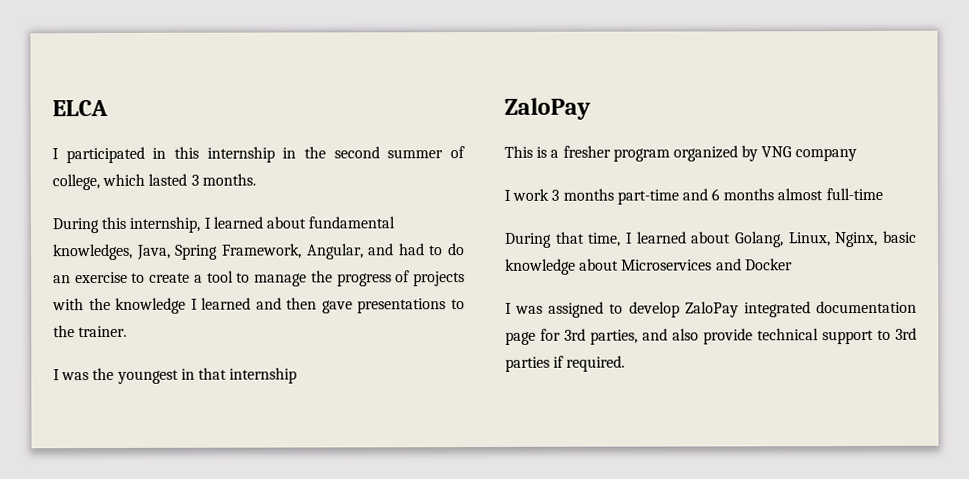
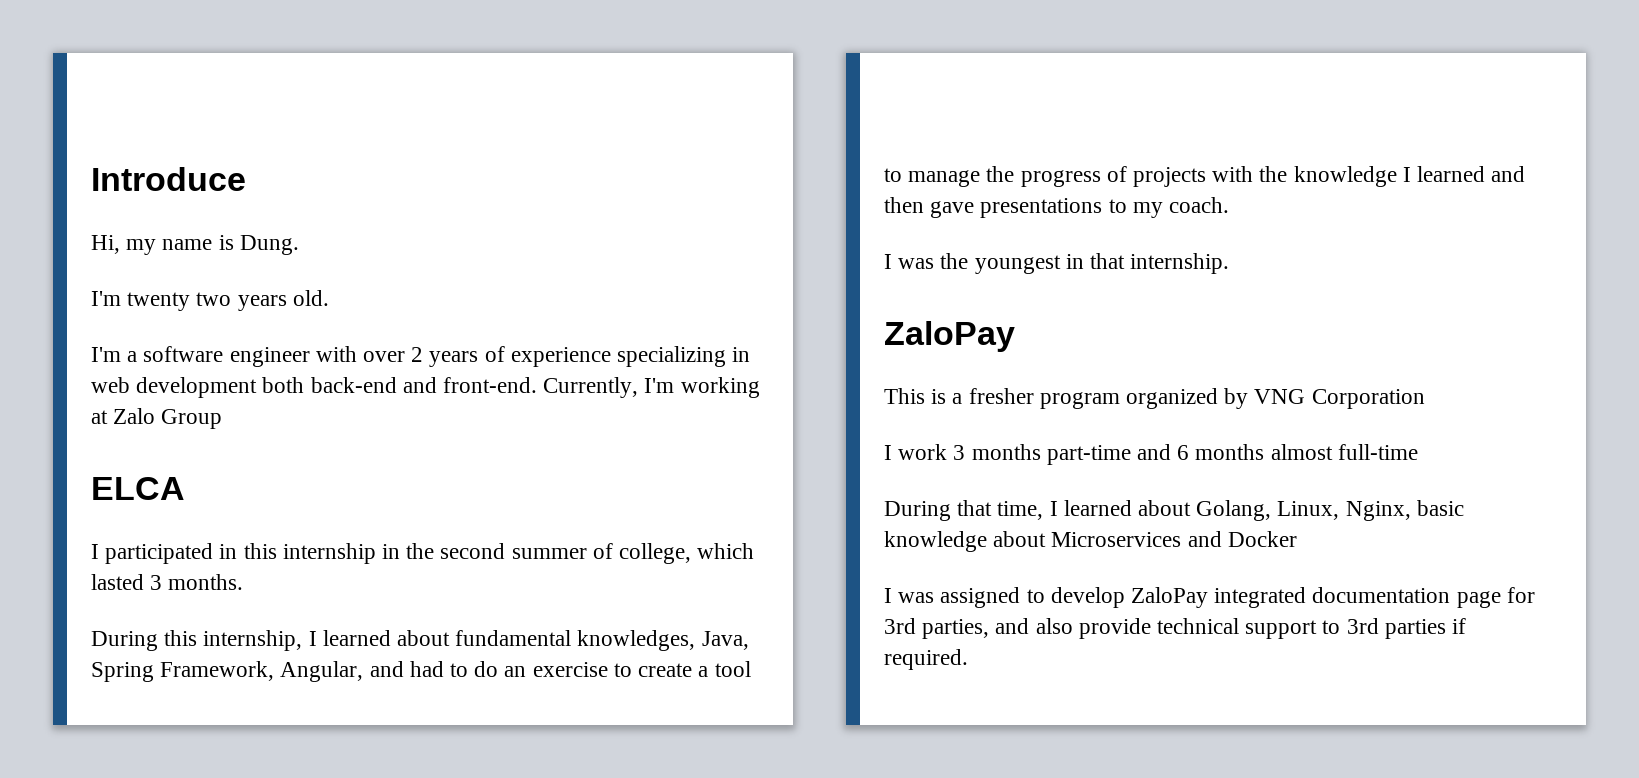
(52, 108) none -> [91,167,246,191] [91,235,299,255] [91,290,329,311] [91,346,751,367] [91,377,760,398] [91,408,223,429] Introduce // Hi, my name is Dung. // I'm twenty two years old. // I'm a software engineer with over 2 years of experience specializing in web development both back-end and front-end. Currently, I'm working at Zalo Group //
[53,325,128,338] the trainer. -> [1132,197,1230,218] my coach.
[229,367,298,384] internship -> [1130,253,1230,274] internship.
[795,148,858,162] company -> [1311,389,1425,409] Corporation

